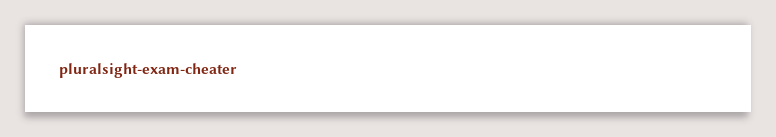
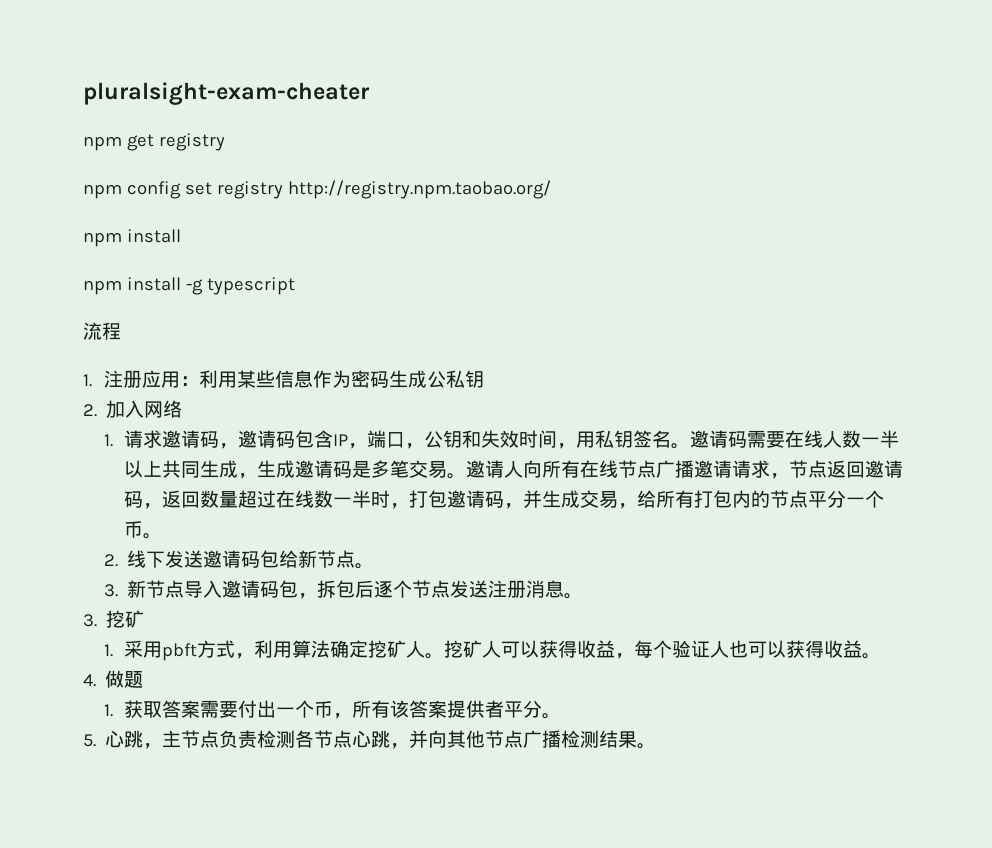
(237, 70) none -> [83,133,225,151] [83,180,551,199] [83,229,181,247] [83,277,295,295] [83,322,121,340] [83,370,484,388] [83,400,183,418] [103,430,900,449] [124,460,904,479] [124,490,885,509] [124,521,163,539] [103,550,374,569] [103,580,583,599] [83,610,145,628] [103,640,882,661] [83,670,144,688] [103,700,562,719] [83,730,657,749] // npm get registry // npm config set registry http://registry.npm.taobao.org/ // npm install // npm install -g typescript // 流程 // 1.注册应用：利用某些信息作为密码生成公私钥 // 2.加入网络 // 1.请求邀请码，邀请码包含IP，端口，公钥和失效时间，用私钥签名。邀请码需要在线人数一半以上共同生成，生成邀请码是多笔交易。邀请人向所有在线节点广播邀请请求，节点返回邀请码，返回数量超过在线数一半时，打包邀请码，并生成交易，给所有打包内的节点平分一个币。 // 2.线下发送邀请码包给新节点。 // 3.新节点导入邀请码包，拆包后逐个节点发送注册消息。 // 3.挖矿 // 1.采用pbft方式，利用算法确定挖矿人。挖矿人可以获得收益，每个验证人也可以获得收益。 // 4.做题 // 1.获取答案需要付出一个币，所有该答案提供者平分。 // 5.心跳，主节点负责检测各节点心跳，并向其他节点广播检测结果。

